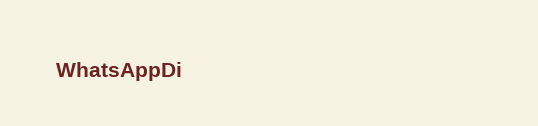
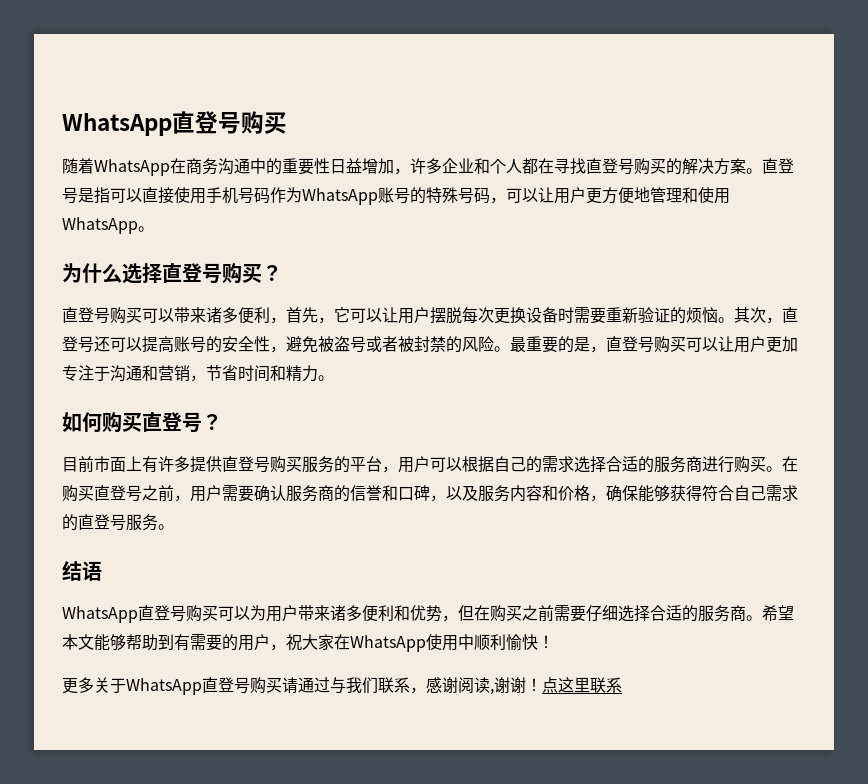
[56,62,182,81] WhatsAppDi -> [62,111,287,136] [62,158,794,176] [62,187,730,205] [62,217,154,234] [62,263,282,284] [62,307,798,324] [62,336,798,353] [62,365,334,382] [62,412,222,433] [62,456,798,473] [62,485,798,502] [62,514,174,531] [62,561,102,581] [62,605,794,623] [62,634,554,652] [62,677,622,695] WhatsApp直登号购买 // 随着WhatsApp在商务沟通中的重要性日益增加，许多企业和个人都在寻找直登号购买的解决方案。直登号是指可以直接使用手机号码作为WhatsApp账号的特殊号码，可以让用户更方便地管理和使用WhatsApp。 // 为什么选择直登号购买？ // 直登号购买可以带来诸多便利，首先，它可以让用户摆脱每次更换设备时需要重新验证的烦恼。其次，直登号还可以提高账号的安全性，避免被盗号或者被封禁的风险。最重要的是，直登号购买可以让用户更加专注于沟通和营销，节省时间和精力。 // 如何购买直登号？ // 目前市面上有许多提供直登号购买服务的平台，用户可以根据自己的需求选择合适的服务商进行购买。在购买直登号之前，用户需要确认服务商的信誉和口碑，以及服务内容和价格，确保能够获得符合自己需求的直登号服务。 // 结语 // WhatsApp直登号购买可以为用户带来诸多便利和优势，但在购买之前需要仔细选择合适的服务商。希望本文能够帮助到有需要的用户，祝大家在WhatsApp使用中顺利愉快！ // 更多关于WhatsApp直登号购买请通过与我们联系，感谢阅读,谢谢！点这里联系

